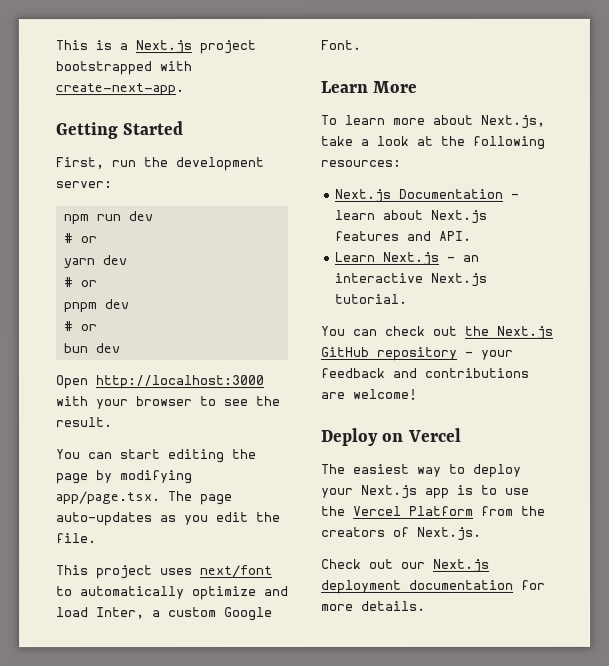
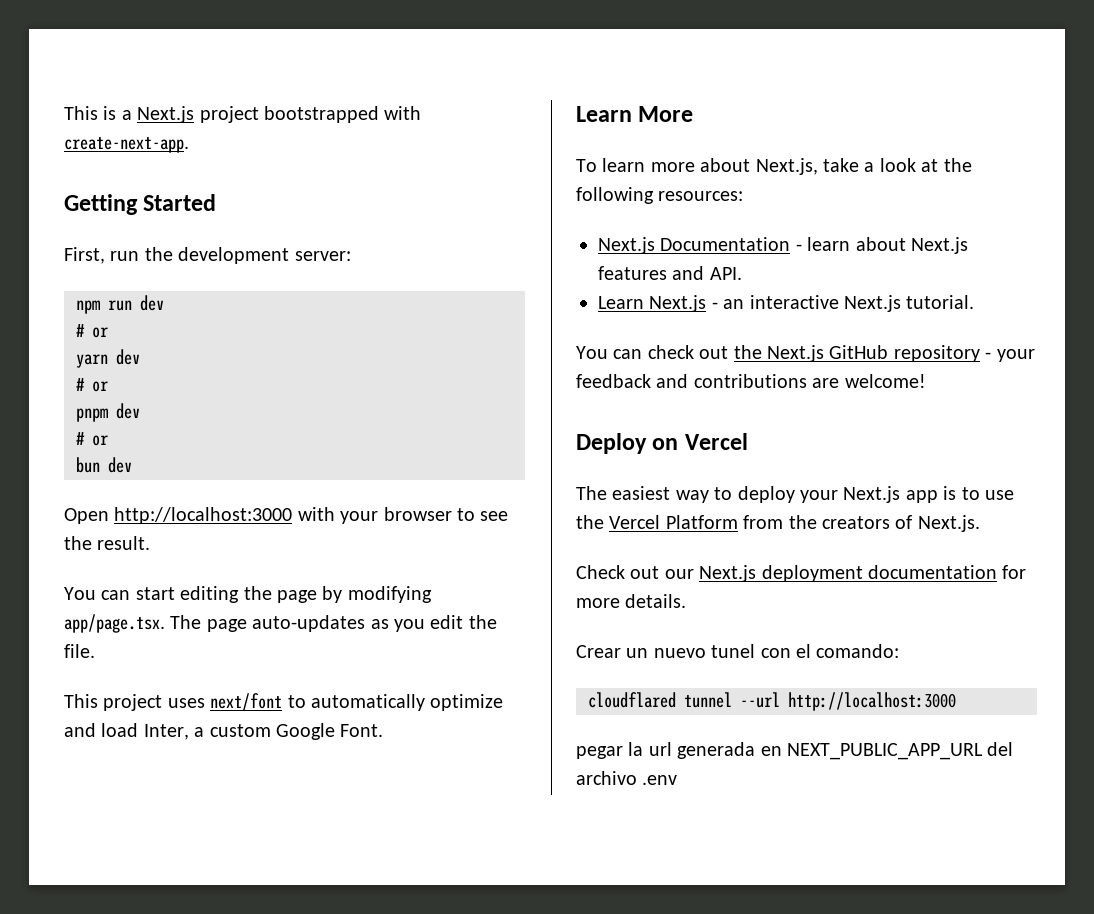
(426, 605) none -> [576,644,900,658] [588,692,956,711] [576,742,1014,760] [576,771,678,785] // Crear un nuevo tunel con el comando: // cloudflared tunnel --url http://localhost:3000 // pegar la url generada en NEXT_PUBLIC_APP_URL del archivo .env

